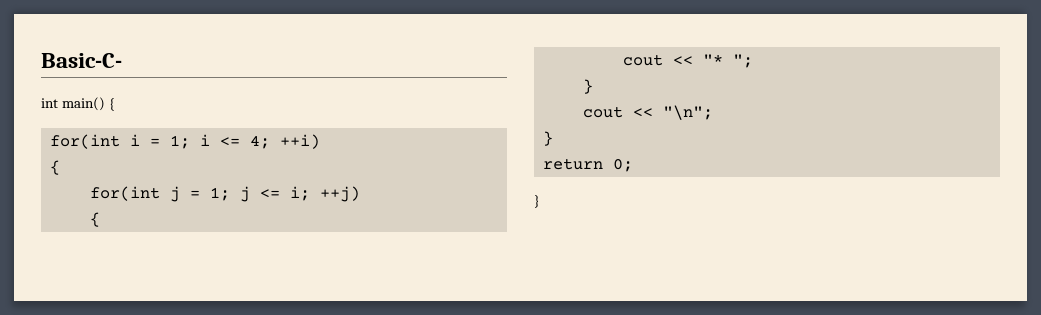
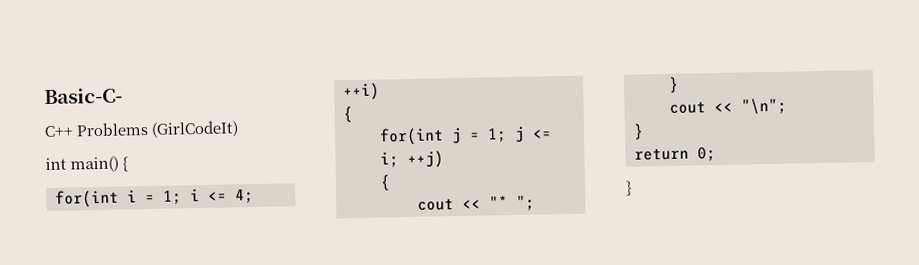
(122, 60) none -> [44,120,240,138] // C++ Problems (GirlCodeIt)

